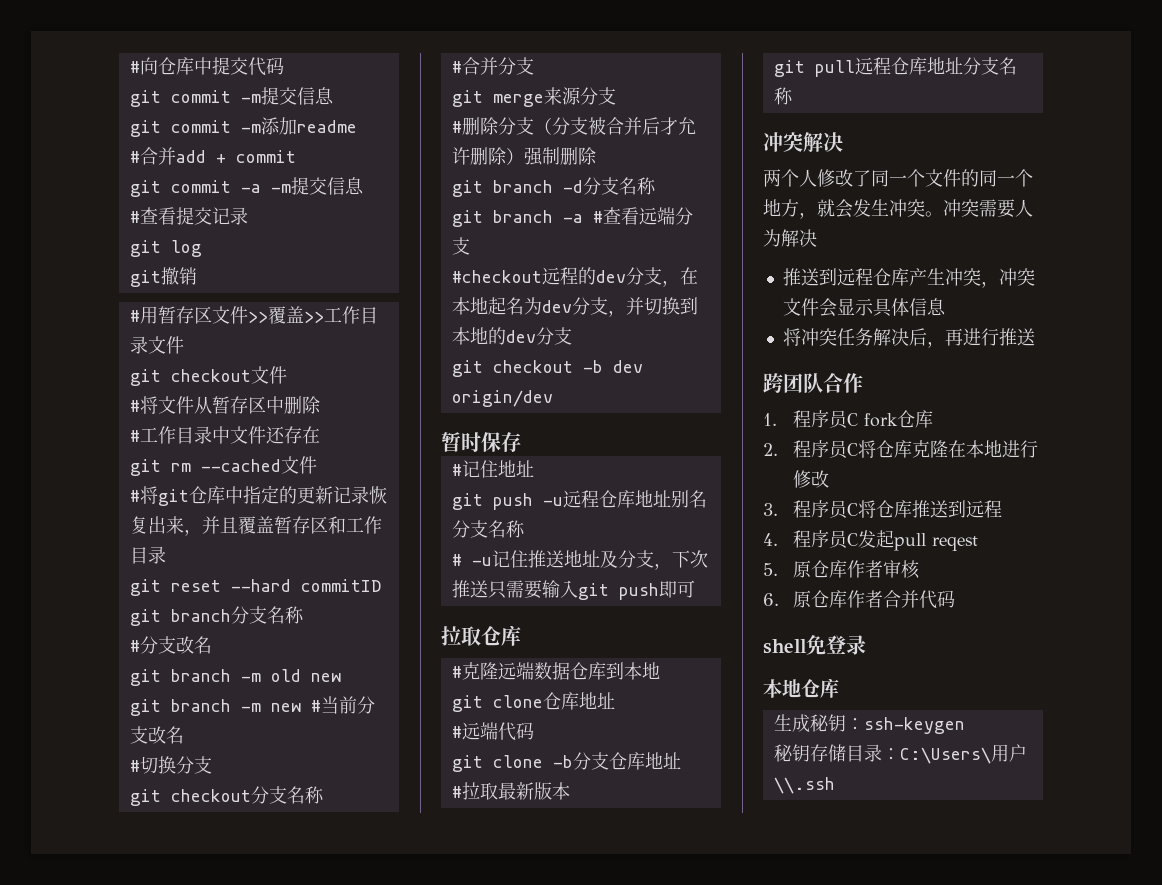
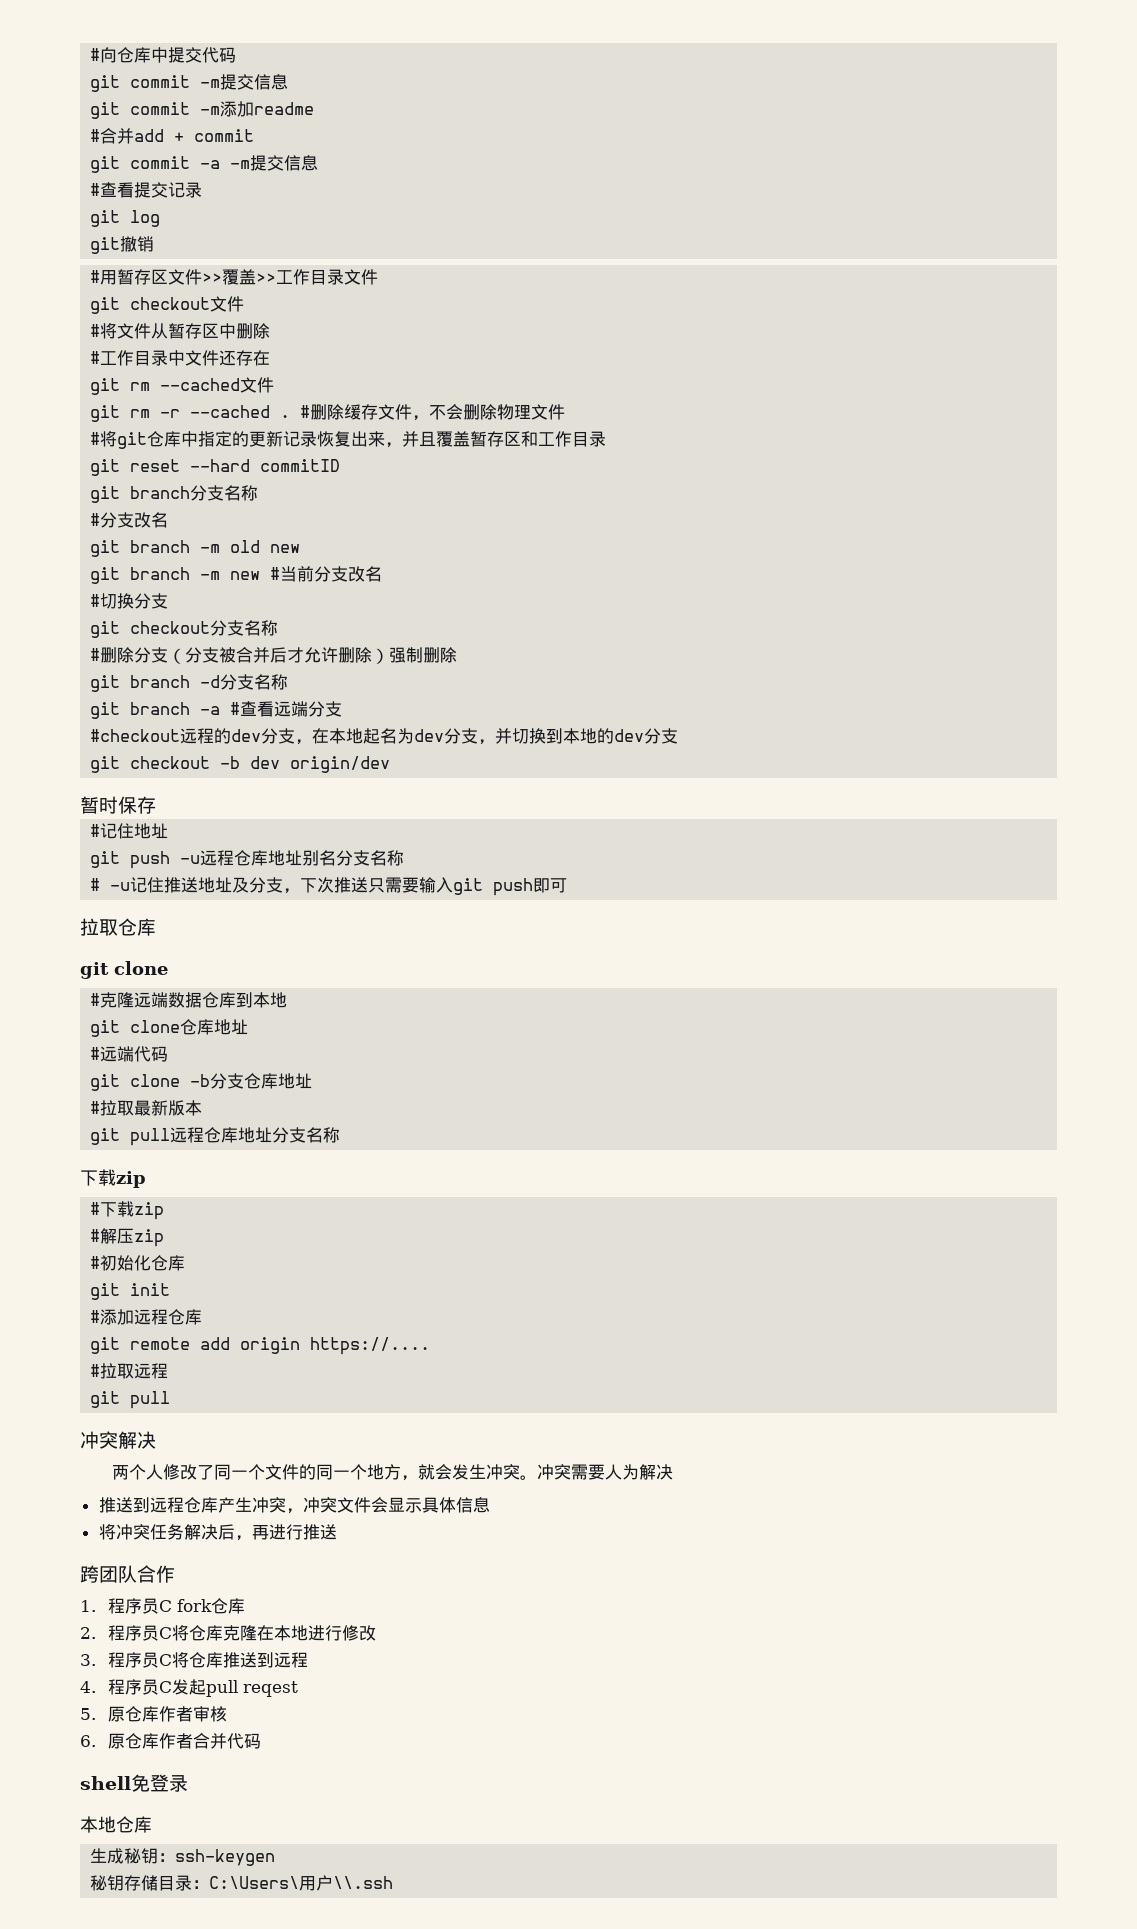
(317, 465) none -> [90,404,566,422] // git rm -r --cached . #删除缓存文件，不会删除物理文件
[451,57,534,75] [451,87,616,107] // #合并分支 // git merge来源分支 -> (279, 628) none
(521, 635) none -> [80,961,168,979] // git clone
(793, 96) none -> [80,1169,146,1188] [90,1201,165,1220] [90,1228,165,1247] [90,1255,186,1271] [90,1283,171,1300] [90,1309,203,1325] [90,1337,431,1355] [90,1363,169,1379] [90,1391,171,1409] // 下载zip // #下载zip // #解压zip // #初始化仓库 // git init // #添加远程仓库 // git remote add origin https://.... // #拉取远程 // git pull

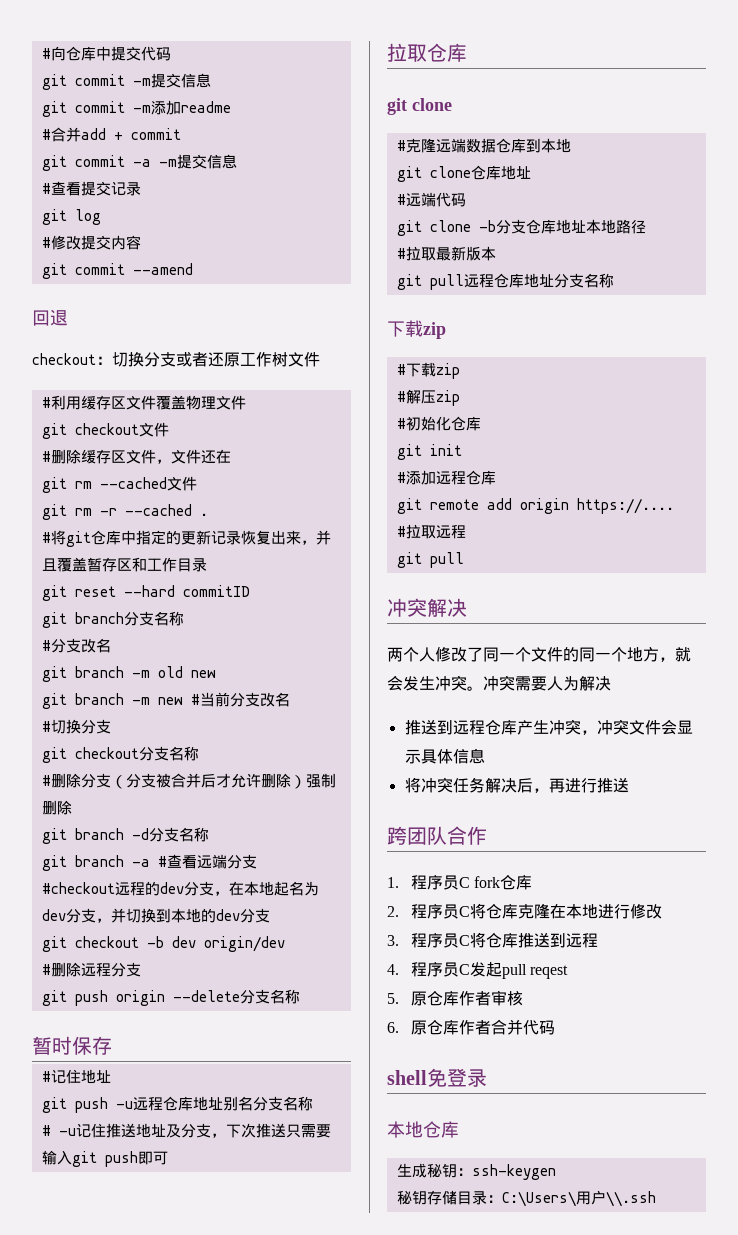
[90,236,155,254] [90,269,345,285] git撤销 // #用暂存区文件>>覆盖>>工作目录 -> [41,235,141,250] [41,263,193,279] [32,309,68,326] [32,352,320,367] [41,395,216,410] #修改提交内容 // git commit --amend // 回退 // checkout：切换分支或者还原工作树文件 // #利用缓存区文件覆盖物理
[100,323,271,339] [90,350,254,366] 将文件从暂存区中删除 // #工作目录中文件还存 -> [50,449,216,464] 删除缓存区文件，文件还
[300,404,566,421] #删除缓存文件，不会删除物理文件 -> (208, 514) none
(391, 764) none -> [41,962,141,977] [41,989,300,1006] // #删除远程分支 // git push origin --delete分支名称
(313, 1081) none -> [585,219,646,234] 本地路径

